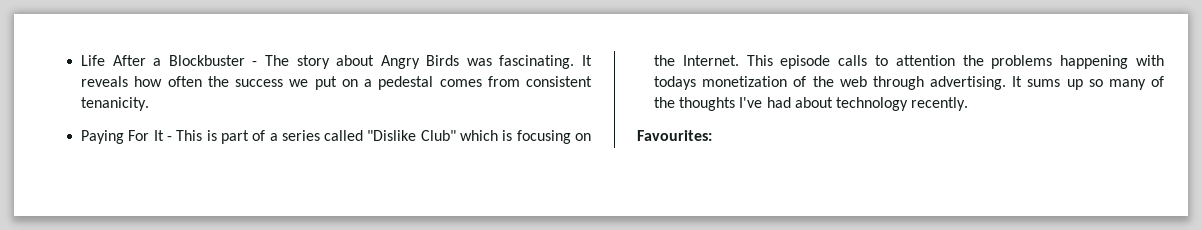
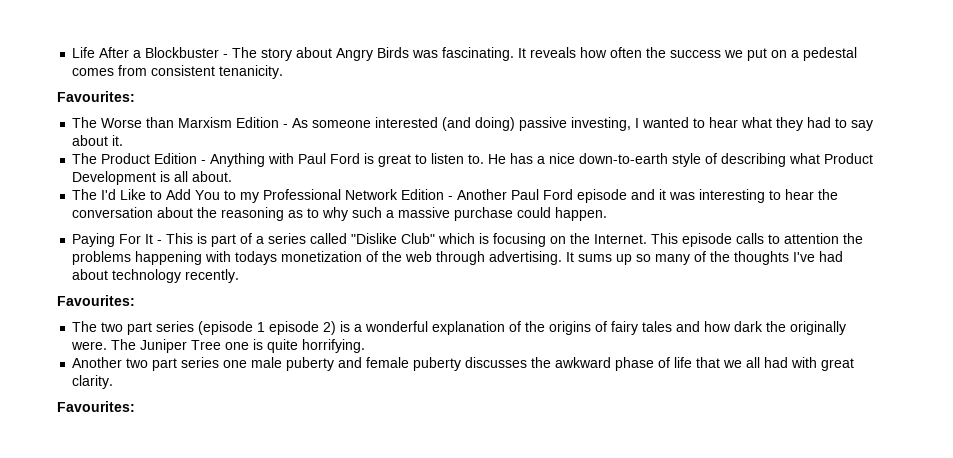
(150, 104) none -> [57,91,135,102] [72,117,874,131] [72,135,124,146] [72,153,874,167] [72,171,233,185] [72,189,839,203] [72,207,608,221] // Favourites: // The Worse than Marxism Edition - As someone interested (and doing) passive investing, I wanted to hear what they had to say about it. // The Product Edition - Anything with Paul Ford is great to listen to. He has a nice down-to-earth style of describing what Product Development is all about. // The I'd Like to Add You to my Professional Network Edition - Another Paul Ford episode and it was interesting to hear the conversation about the reasoning as to why such a massive purchase could happen.
(712, 135) none -> [72,321,847,335] [71,339,366,353] [72,357,855,371] [72,375,114,389] [57,401,135,412] // The two part series (episode 1 episode 2) is a wonderful explanation of the origins of fairy tales and how dark the originally were. The Juniper Tree one is quite horrifying. // Another two part series one male puberty and female puberty discusses the awkward phase of life that we all had with great clarity. // Favourites:

